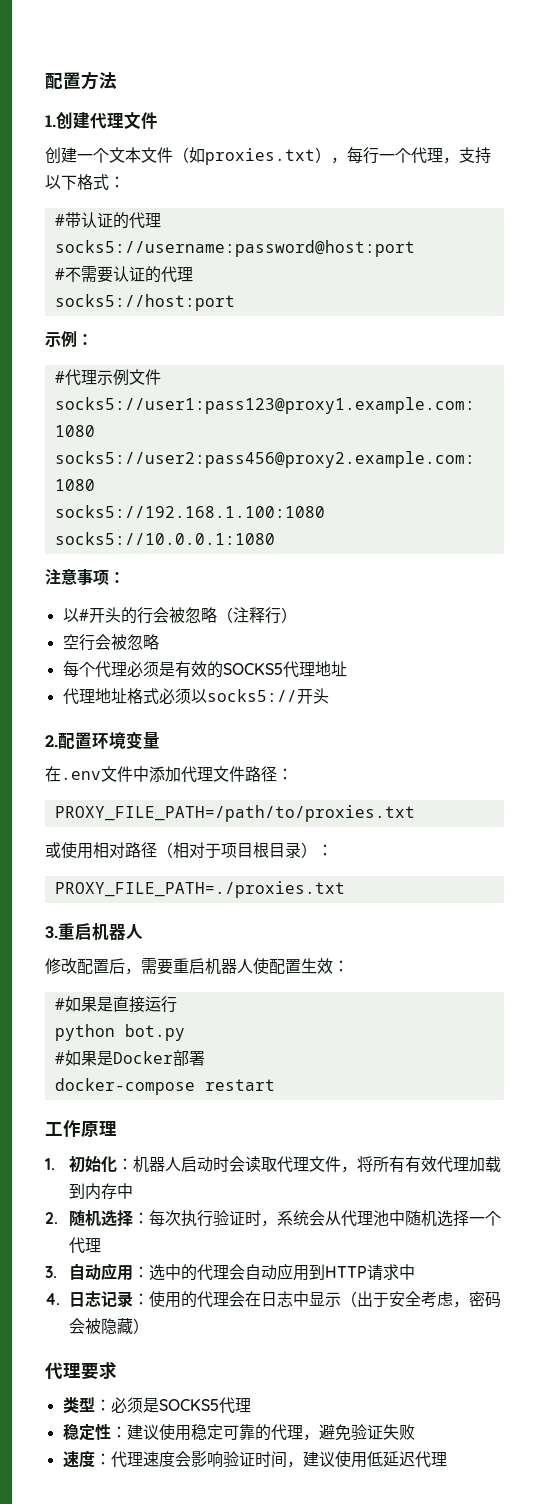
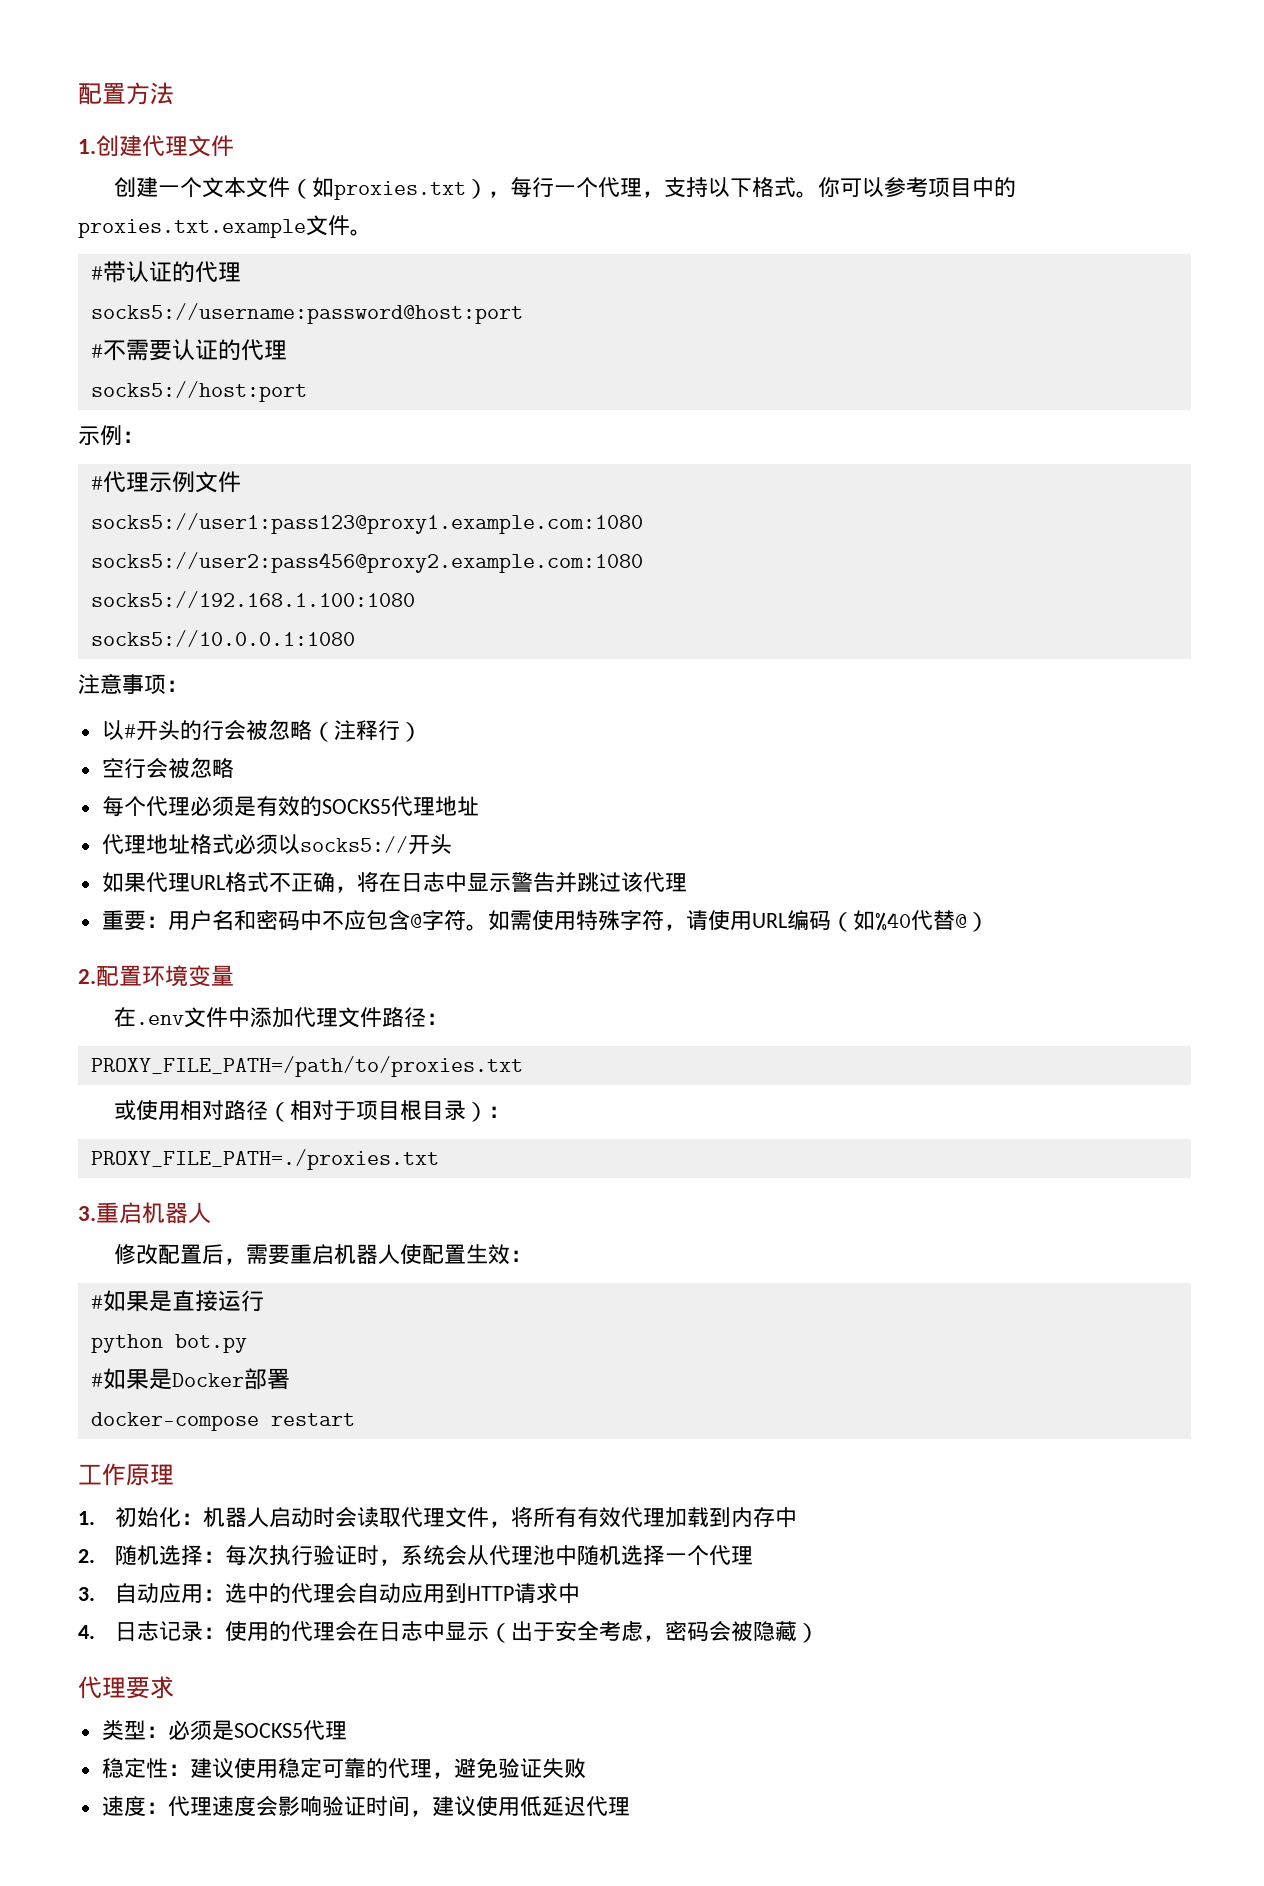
[109,176,125,188] ： -> [796,177,1017,198] [78,215,372,238] 。你可以参考项目中的proxies.txt.example文件。
(329, 696) none -> [101,871,687,893] [101,910,989,932] // 如果代理URL格式不正确，将在日志中显示警告并跳过该代理 // 重要：用户名和密码中不应包含@字符。如需使用特殊字符，请使用URL编码（如%40代替@）

